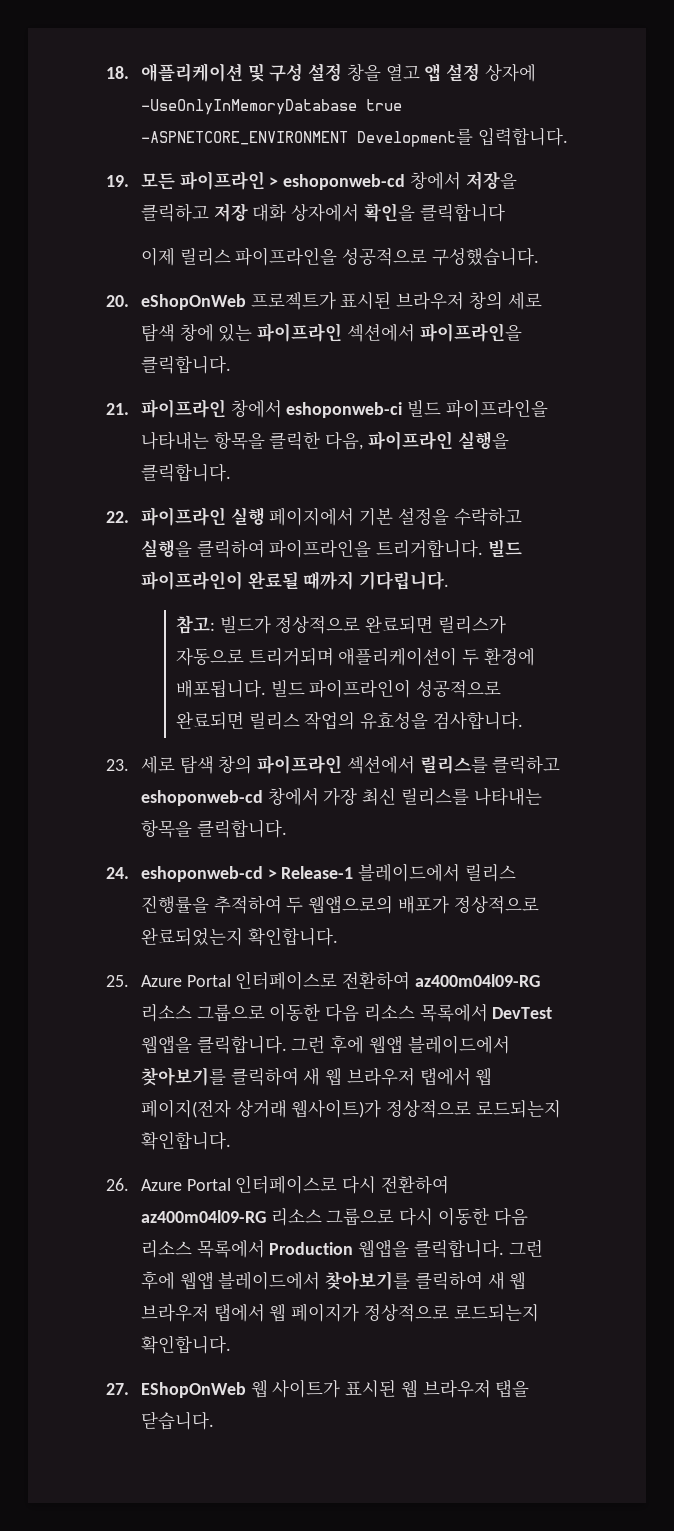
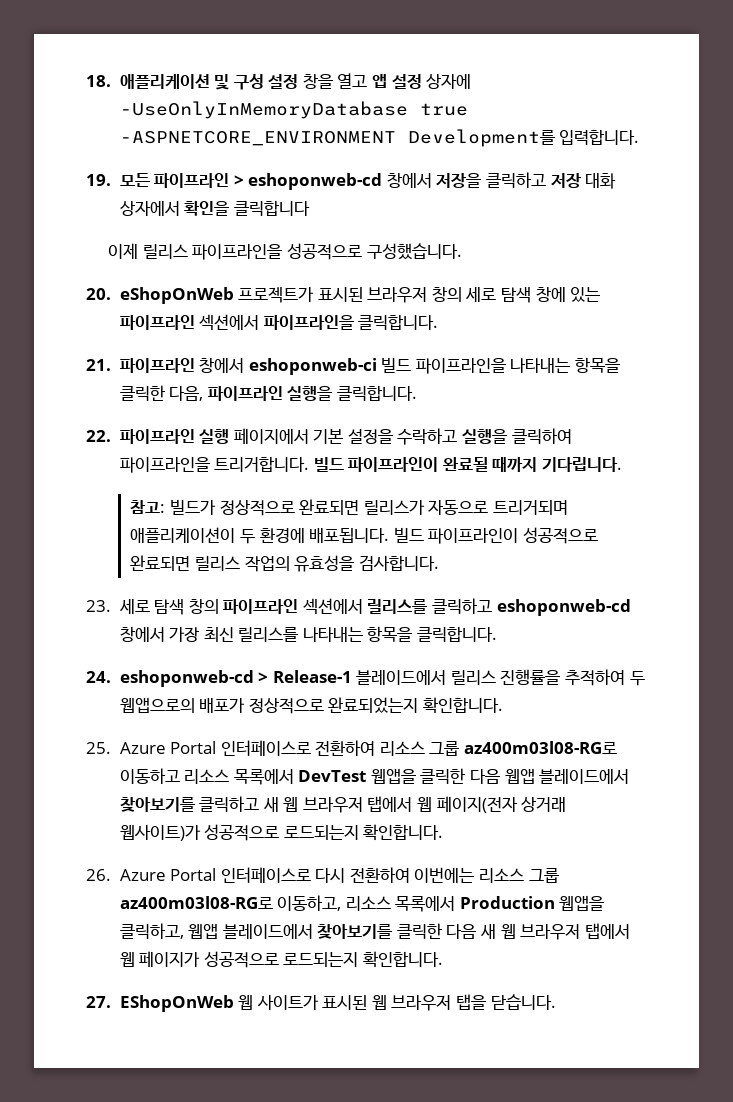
[414,974,540,987] [140,1003,360,1022] az400m04l09-RG 리소스 그룹으로 이동한 다음 -> [379,741,618,756] [119,768,180,784] 리소스 그룹 az400m03l08-RG로 이동하고
[196,1035,510,1054] [140,1067,299,1086] 클릭합니다. 그런 후에 웹앱 블레이드에서 찾아보기를 클릭하여 -> [420,768,630,784] [119,796,260,812] 클릭한 다음 웹앱 블레이드에서 찾아보기를 클릭하고
[386,1100,472,1118] 정상적으로 -> [204,824,280,841] 성공적으로
[140,1207,528,1226] az400m04l09-RG 리소스 그룹으로 다시 이동한 다음 -> [414,867,559,883] [119,895,342,911] 이번에는 리소스 그룹 az400m03l08-RG로 이동하고,
[413,1239,543,1258] [140,1271,483,1290] 클릭합니다. 그런 후에 웹앱 블레이드에서 찾아보기를 클릭하여 -> [119,923,477,939] 클릭하고, 웹앱 블레이드에서 찾아보기를 클릭한 다음
[363,1304,449,1322] 정상적으로 -> [203,951,279,968] 성공적으로

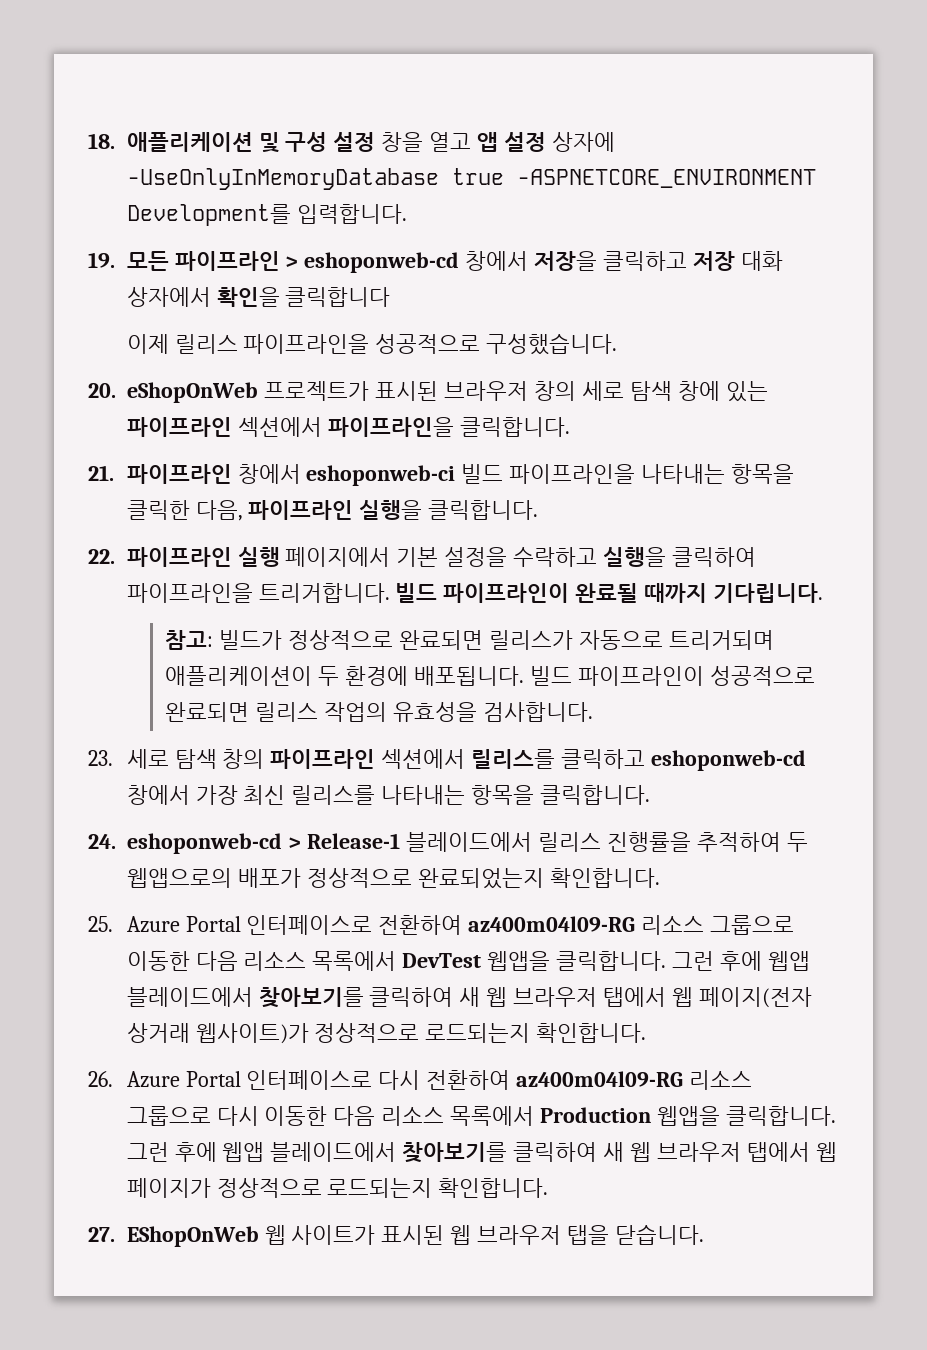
[379,741,618,756] [119,768,180,784] 리소스 그룹 az400m03l08-RG로 이동하고 -> [468,915,795,935] [126,951,238,971] az400m04l09-RG 리소스 그룹으로 이동한 다음
[420,768,630,784] [119,796,260,812] 클릭한 다음 웹앱 블레이드에서 찾아보기를 클릭하고 -> [556,951,811,971] [126,987,454,1008] 클릭합니다. 그런 후에 웹앱 블레이드에서 찾아보기를 클릭하여
[204,824,280,841] 성공적으로 -> [314,1023,420,1043] 정상적으로
[414,867,559,883] [119,895,342,911] 이번에는 리소스 그룹 az400m03l08-RG로 이동하고, -> [516,1070,753,1090] [126,1106,376,1126] az400m04l09-RG 리소스 그룹으로 다시 이동한 다음
[119,923,477,939] 클릭하고, 웹앱 블레이드에서 찾아보기를 클릭한 다음 -> [726,1106,837,1126] [126,1142,598,1163] 클릭합니다. 그런 후에 웹앱 블레이드에서 찾아보기를 클릭하여
[203,951,279,968] 성공적으로 -> [216,1178,322,1198] 정상적으로

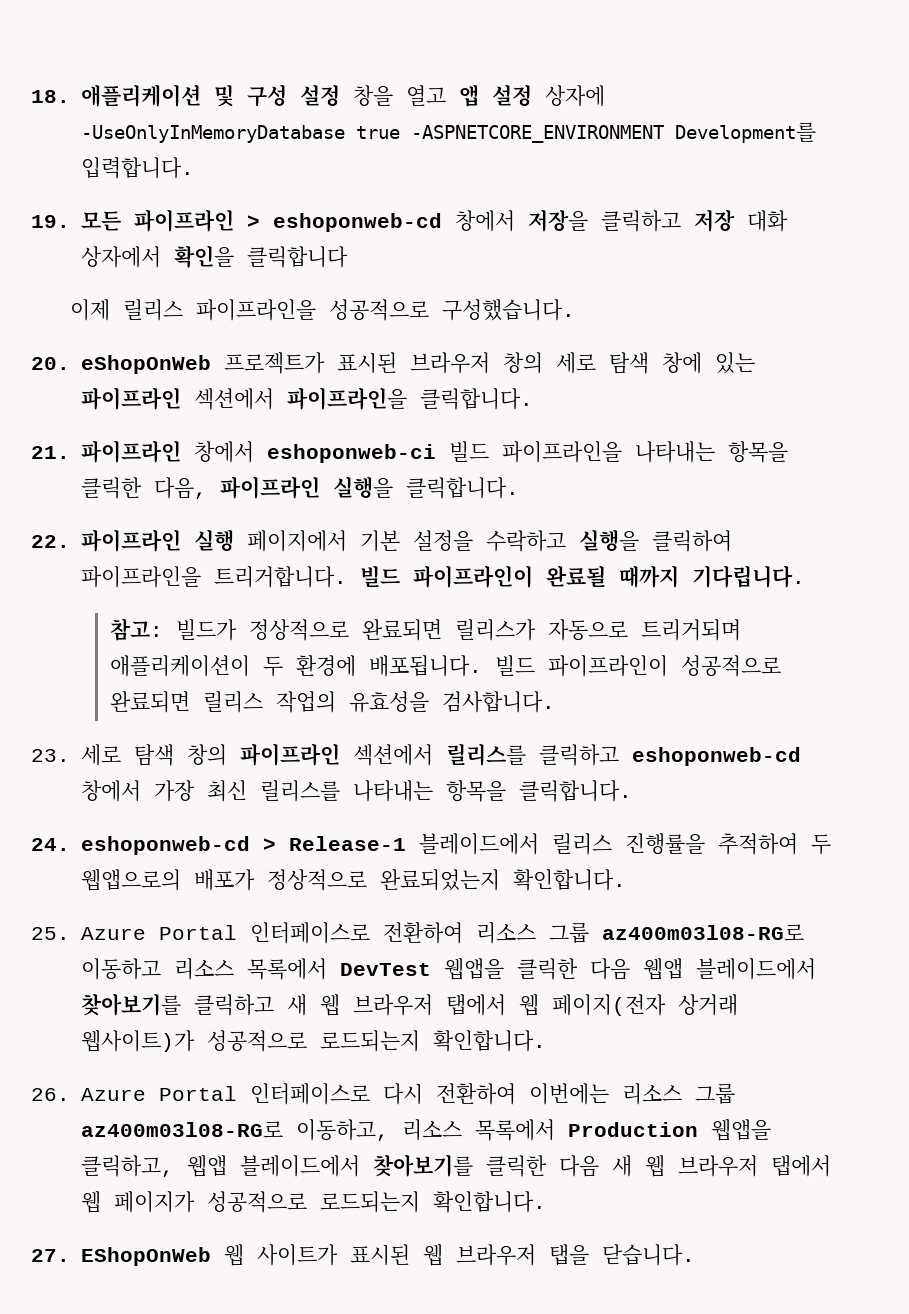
[468,915,795,935] [126,951,238,971] az400m04l09-RG 리소스 그룹으로 이동한 다음 -> [475,922,804,944] [80,958,161,980] 리소스 그룹 az400m03l08-RG로 이동하고
[556,951,811,971] [126,987,454,1008] 클릭합니다. 그런 후에 웹앱 블레이드에서 찾아보기를 클릭하여 -> [516,958,816,980] [80,993,274,1016] 클릭한 다음 웹앱 블레이드에서 찾아보기를 클릭하고
[314,1023,420,1043] 정상적으로 -> [206,1030,307,1052] 성공적으로
[516,1070,753,1090] [126,1106,376,1126] az400m04l09-RG 리소스 그룹으로 다시 이동한 다음 -> [528,1083,735,1105] [80,1119,389,1141] 이번에는 리소스 그룹 az400m03l08-RG로 이동하고,
[726,1106,837,1126] [126,1142,598,1163] 클릭합니다. 그런 후에 웹앱 블레이드에서 찾아보기를 클릭하여 -> [80,1154,599,1177] 클릭하고, 웹앱 블레이드에서 찾아보기를 클릭한 다음
[216,1178,322,1198] 정상적으로 -> [206,1191,307,1213] 성공적으로

